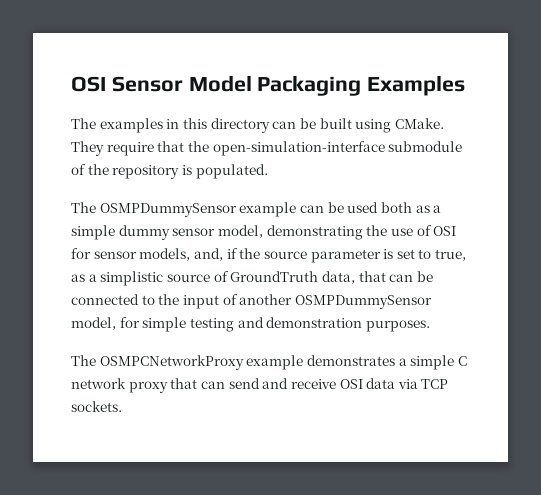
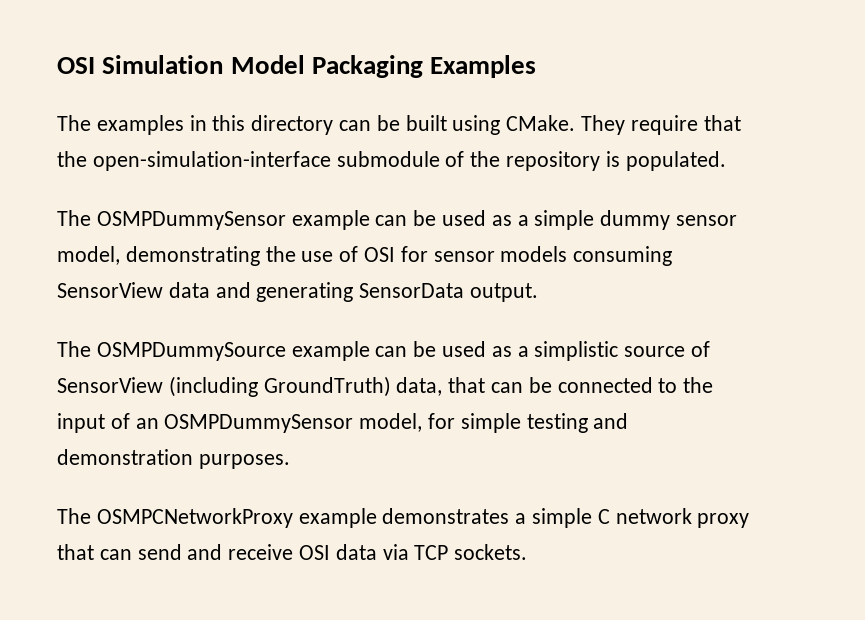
[71,76,183,92] OSI Sensor -> [57,55,224,74] OSI Simulation
[380,202,412,213] both -> (487, 218) none
[139,248,467,263] models, and, if the source parameter is set to true, -> [500,246,673,266] [57,282,539,302] [57,341,487,361] models consuming SensorView data and generating SensorData output. // The OSMPDummySource example can be used
[230,271,319,282] GroundTruth -> [57,376,391,397] SensorView (including GroundTruth)
[239,294,293,305] another -> [135,418,159,429] an

